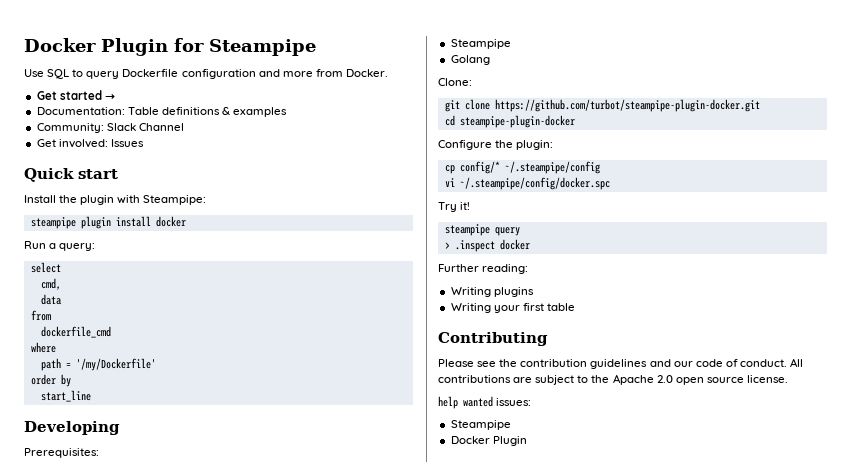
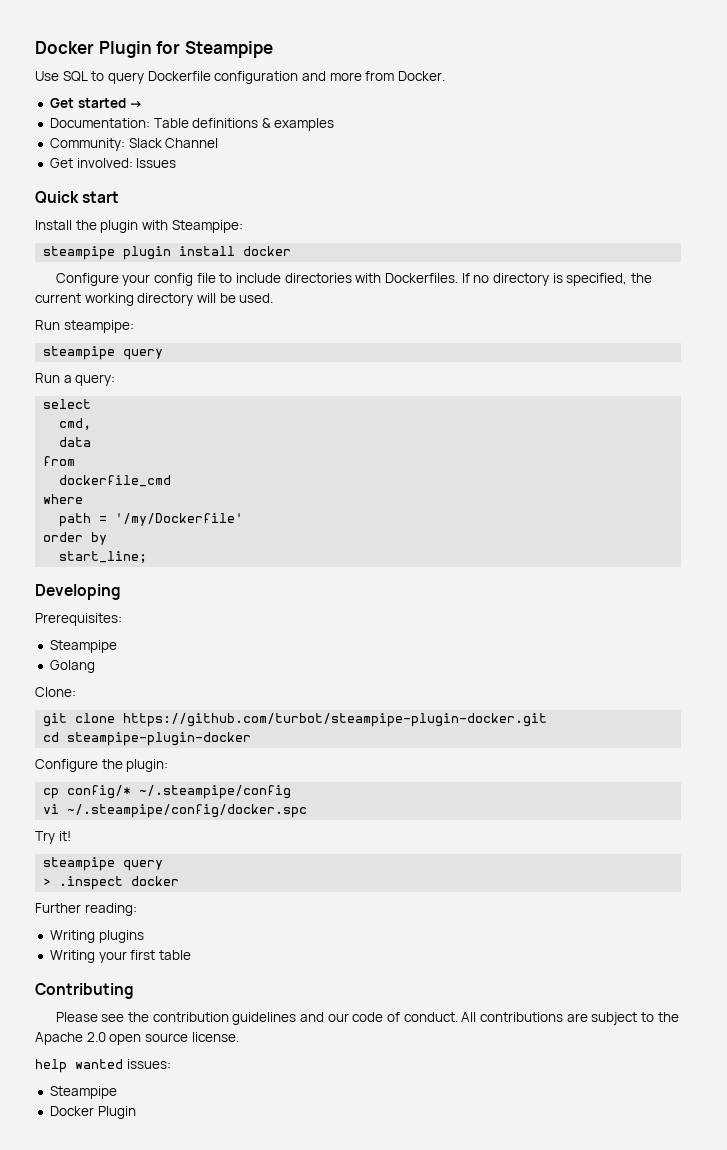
(186, 221) none -> [55,273,652,286] [35,293,274,306] [35,320,134,333] [43,346,164,360] // Configure your config file to include directories with Dockerfiles. If no directory is specified, the current working directory will be used. // Run steampipe: // steampipe query
[40,390,91,402] start_line -> [59,551,148,563] start_line;

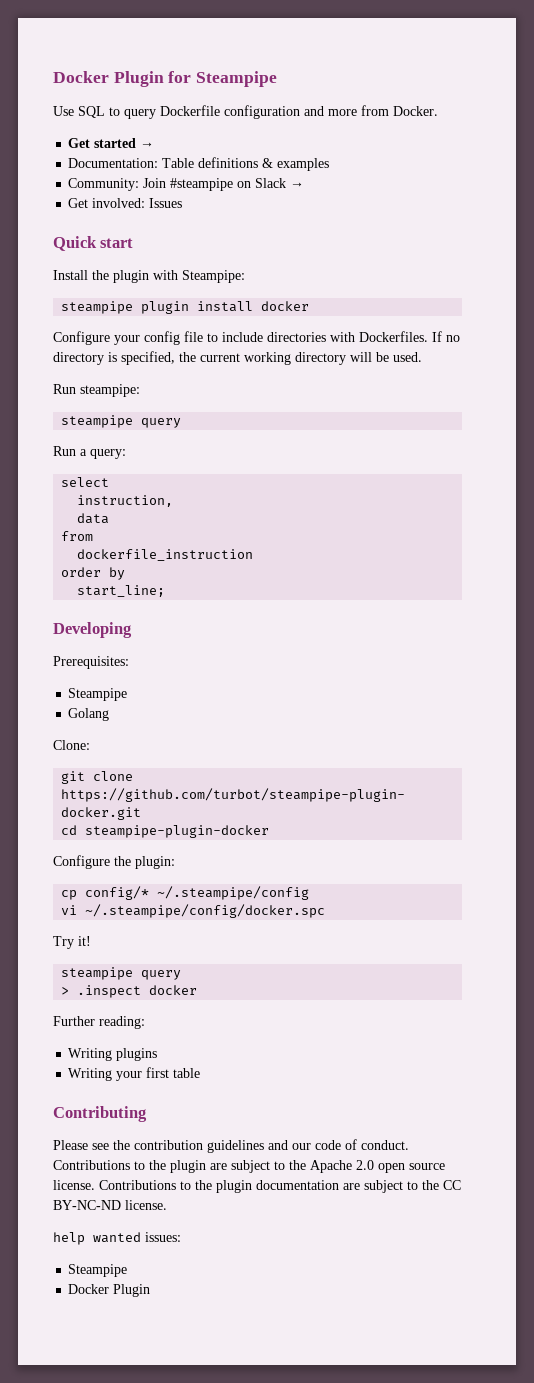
[128,138,219,148] Slack Channel -> [143,178,305,191] Join #steampipe on Slack →
[59,418,92,430] cmd, -> [77,495,174,507] instruction,
[59,475,172,487] [43,494,84,504] [59,513,244,527] dockerfile_cmd // where // path = '/my/Dockerfile' -> [77,549,254,561] dockerfile_instruction
[461,1012,563,1022] All contributions -> [53,1160,206,1173] Contributions to the plugin
(239, 1037) none -> [99,1180,461,1193] [53,1200,167,1210] Contributions to the plugin documentation are subject to the CC BY-NC-ND license.

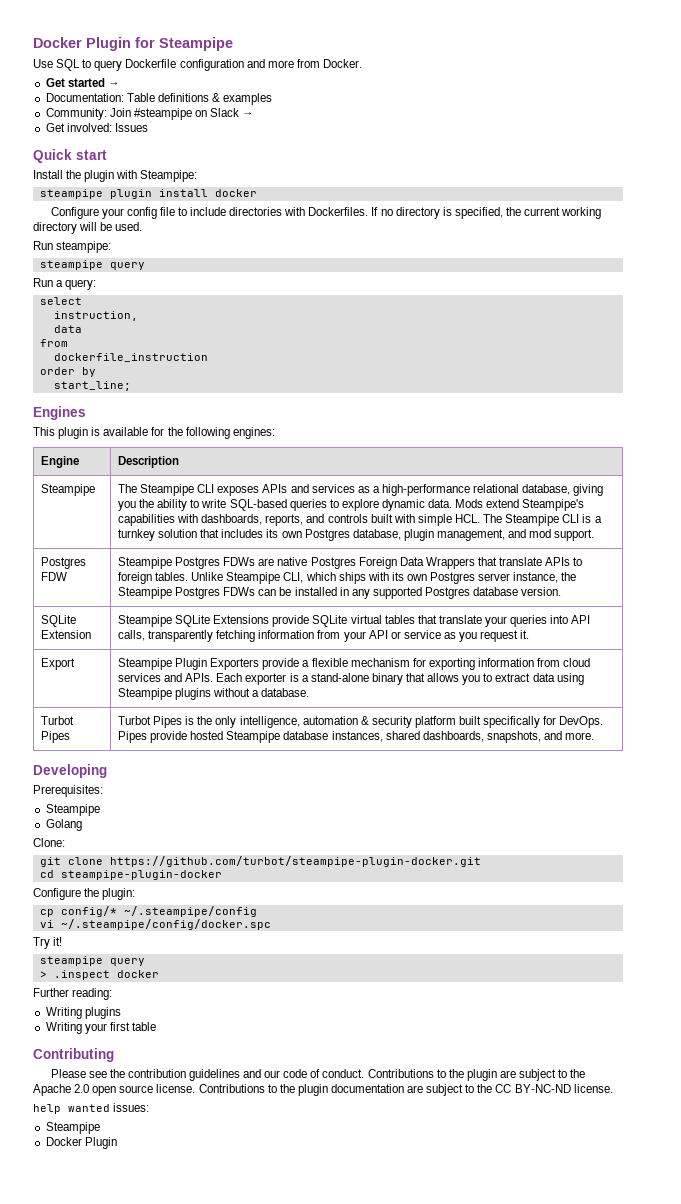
(166, 591) none -> [33,406,86,420] [33,427,275,439] [41,456,80,468] [118,456,180,468] [41,484,96,496] [118,484,604,496] [118,499,585,511] [118,514,602,526] [118,529,595,541] [41,557,87,569] [41,572,68,581] [118,557,583,569] [118,572,577,584] [118,587,562,599] [41,615,77,627] [41,630,92,639] [118,615,591,627] [118,630,530,642] [41,658,76,670] [118,658,591,670] [118,673,584,685] [118,688,310,700] [41,716,75,725] [41,731,71,743] [118,716,604,728] [118,731,595,743] // Engines // This plugin is available for the following engines: // Engine | Description // Steampipe | The Steampipe CLI exposes APIs and services as a high-performance relational database, giving you the ability to write SQL-based queries to explore dynamic data. Mods extend Steampipe's capabilities with dashboards, reports, and controls built with simple HCL. The Steampipe CLI is a turnkey solution that includes its own Postgres database, plugin management, and mod support. // Postgres FDW | Steampipe Postgres FDWs are native Postgres Foreign Data Wrappers that translate APIs to foreign tables. Unlike Steampipe CLI, which ships with its own Postgres server instance, the Steampipe Postgres FDWs can be installed in any supported Postgres database version. // SQLite Extension | Steampipe SQLite Extensions provide SQLite virtual tables that translate your queries into API calls, transparently fetching information from your API or service as you request it. // Export | Steampipe Plugin Exporters provide a flexible mechanism for exporting information from cloud services and APIs. Each exporter is a stand-alone binary that allows you to extract data using Steampipe plugins without a database. // Turbot Pipes | Turbot Pipes is the only intelligence, automation & security platform built specifically for DevOps. Pipes provide hosted Steampipe database instances, shared dashboards, snapshots, and more.

